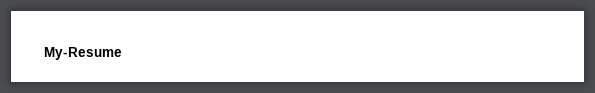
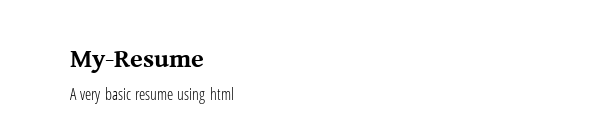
(122, 53) none -> [70,87,234,104] // A very basic resume using html

